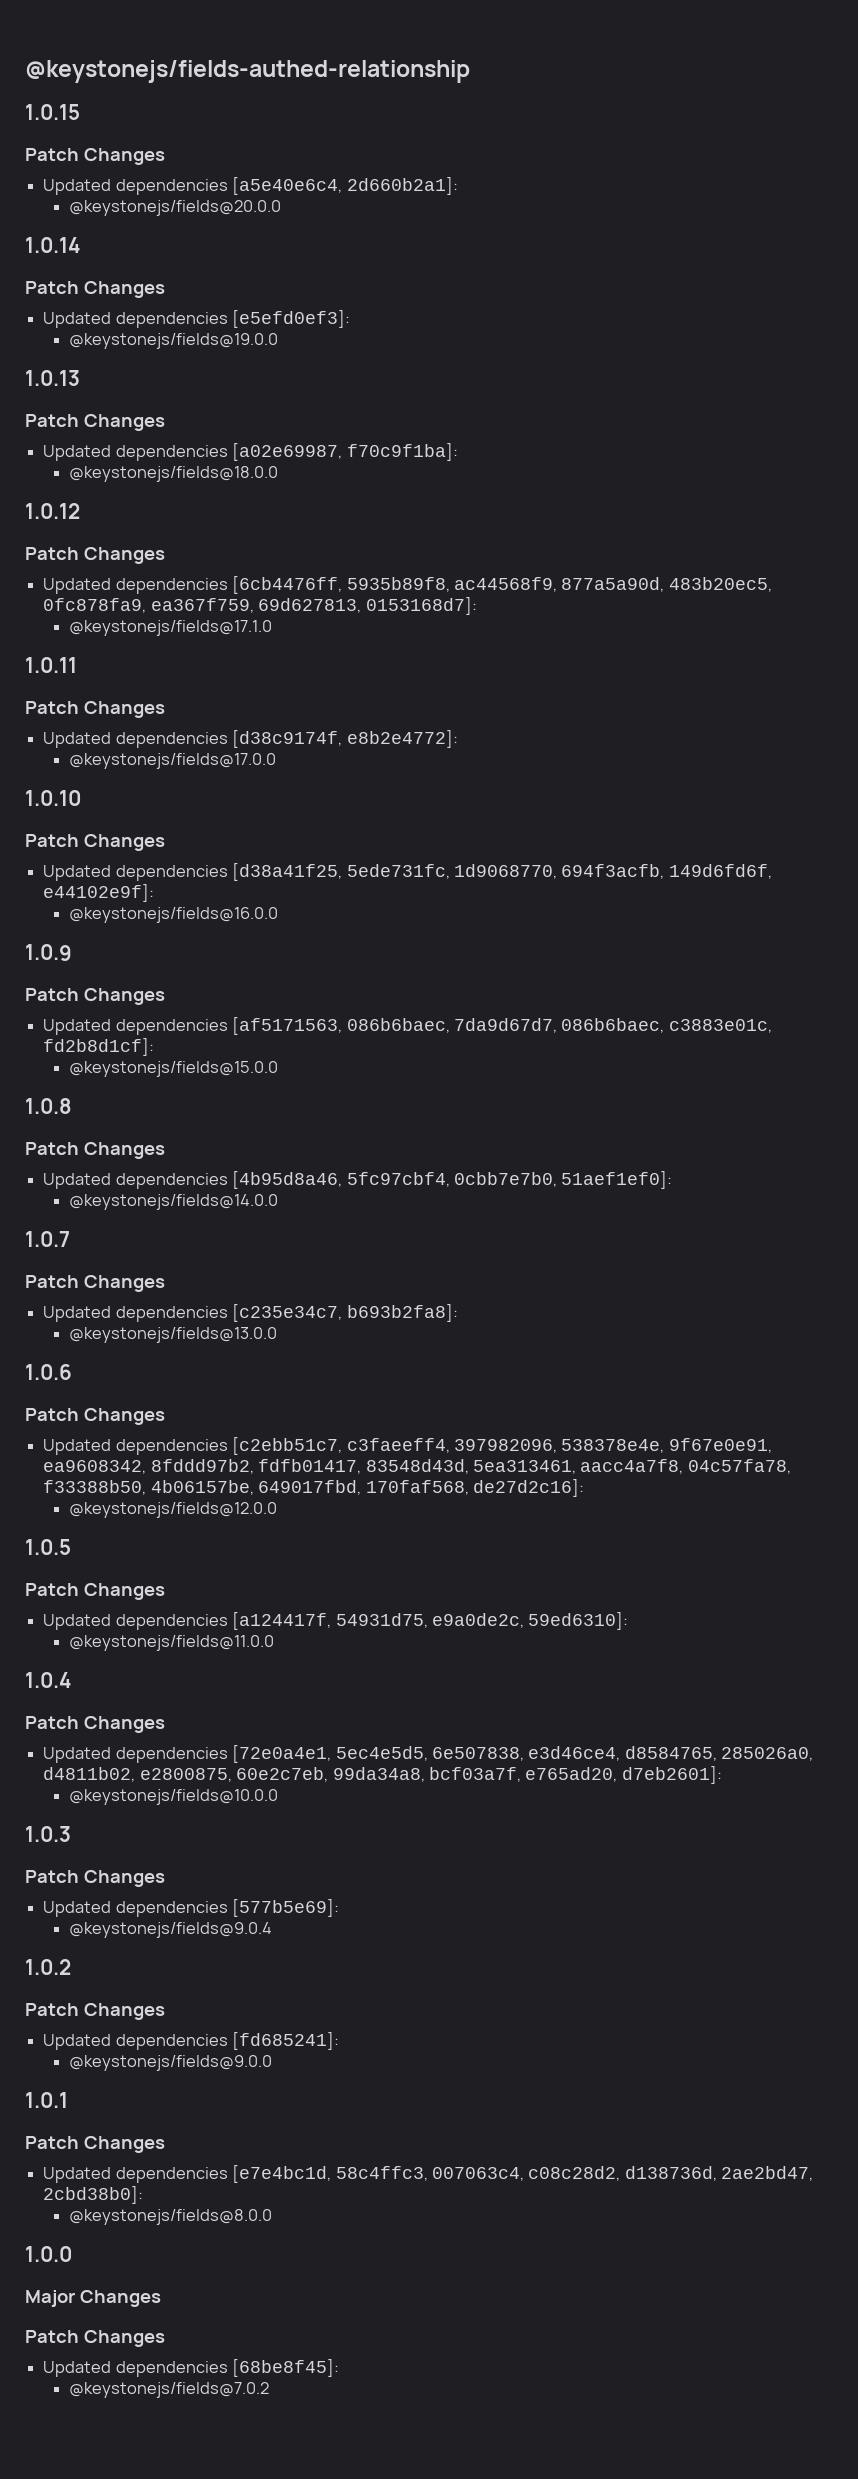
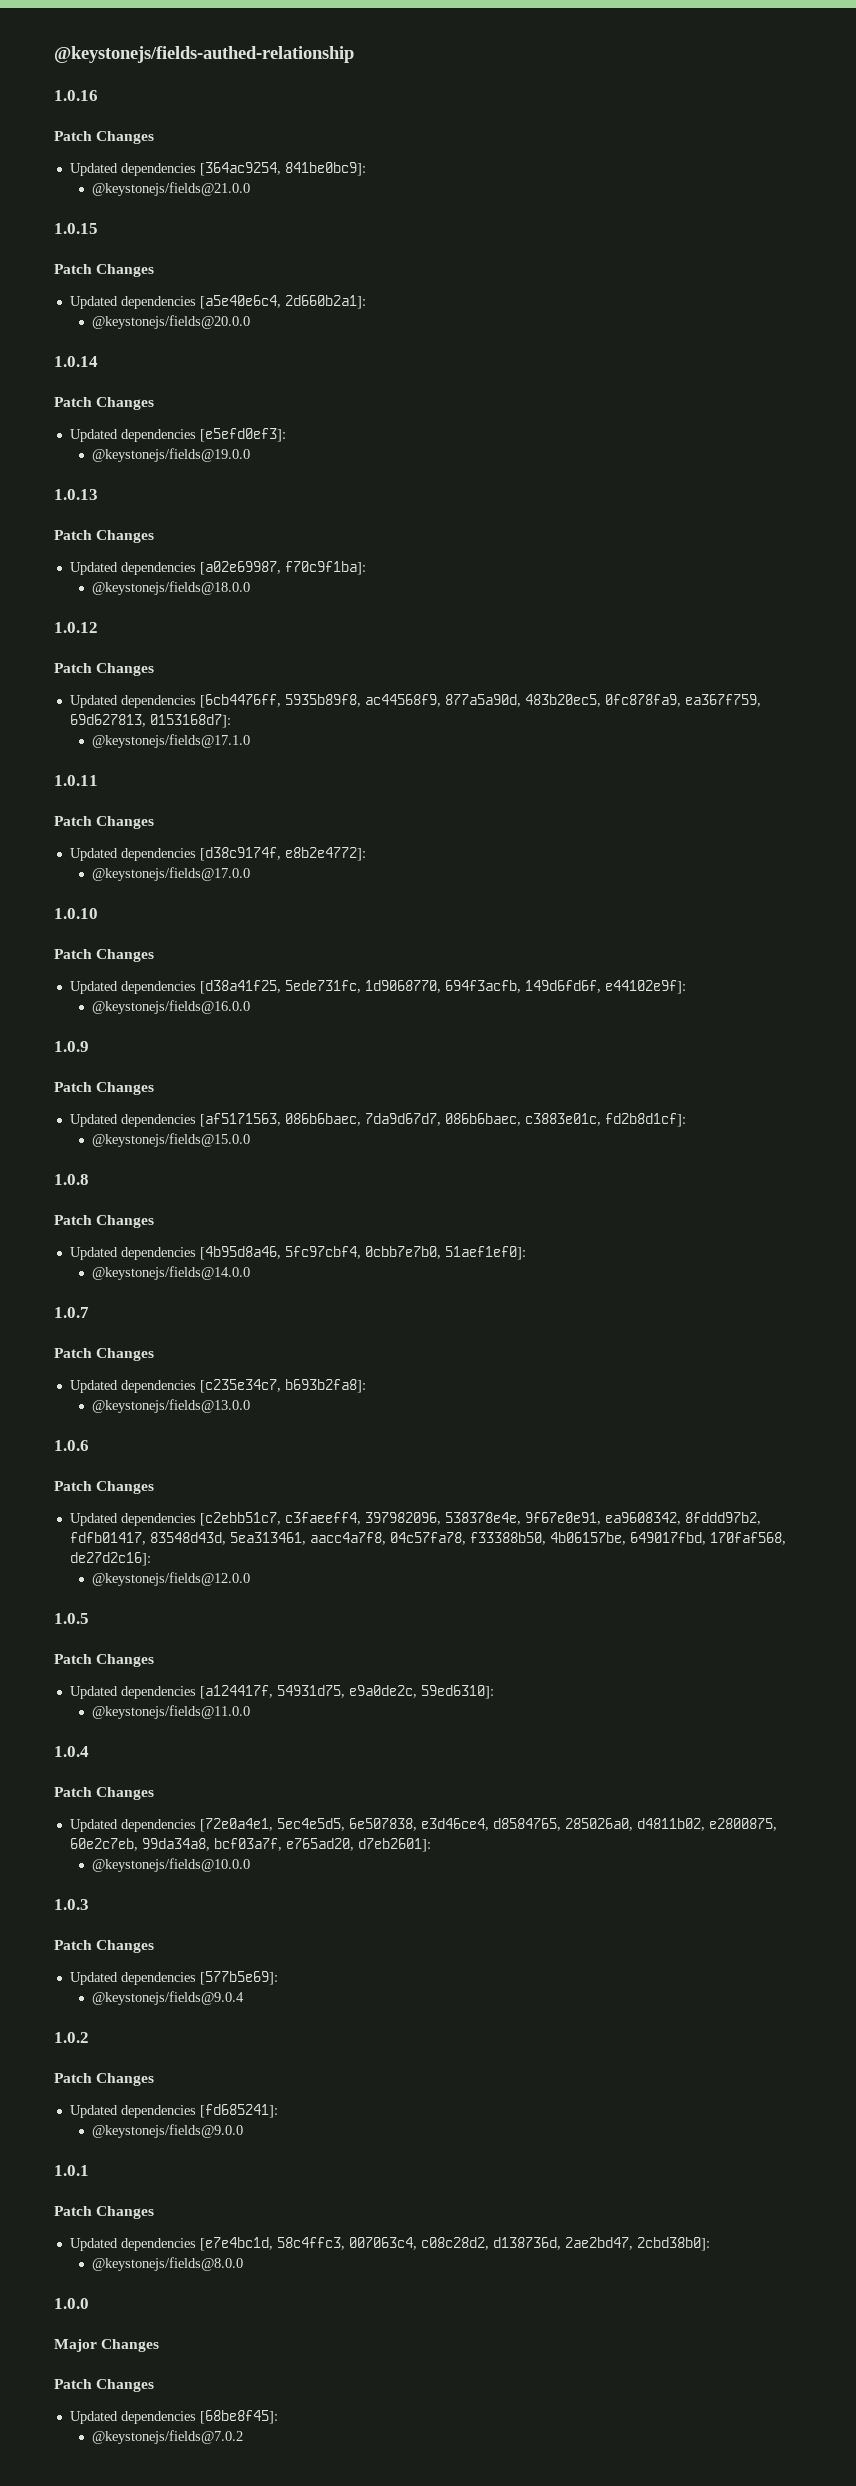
(470, 71) none -> [54,90,98,101] [54,131,155,144] [69,162,366,176] [92,182,251,196] // 1.0.16 // Patch Changes // Updated dependencies [364ac9254, 841be0bc9]: // @keystonejs/fields@21.0.0

